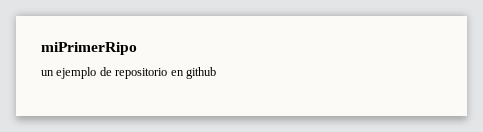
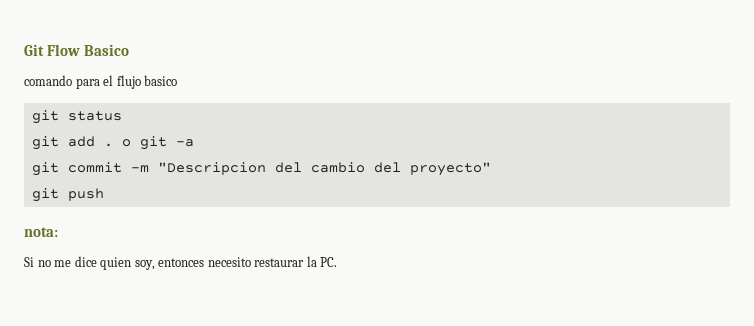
[41,42,137,55] [41,67,216,79] miPrimerRipo // un ejemplo de repositorio en github -> [24,44,130,56] [24,75,178,89] [31,110,122,124] [31,136,194,150] [31,162,491,176] [31,188,104,202] [24,227,58,237] [24,256,338,270] Git Flow Basico // comando para el flujo basico // git status // git add . o git -a // git commit -m "Descripcion del cambio del proyecto" // git push // nota: // Si no me dice quien soy, entonces necesito restaurar la PC.

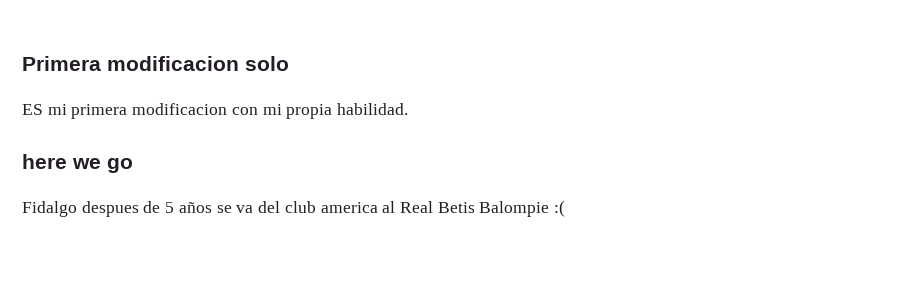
[24,44,130,56] [24,75,178,89] [31,110,122,124] [31,136,194,150] [31,162,491,176] [31,188,104,202] [24,227,58,237] [24,256,338,270] Git Flow Basico // comando para el flujo basico // git status // git add . o git -a // git commit -m "Descripcion del cambio del proyecto" // git push // nota: // Si no me dice quien soy, entonces necesito restaurar la PC. -> [22,56,289,71] [22,103,409,119] [22,154,133,173] [22,200,566,217] Primera modificacion solo // ES mi primera modificacion con mi propia habilidad. // here we go // Fidalgo despues de 5 años se va del club america al Real Betis Balompie :(

